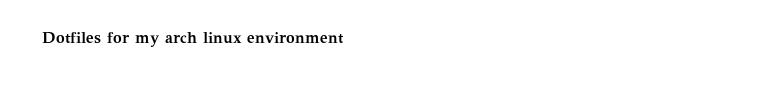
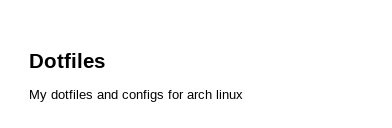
[107,32,160,47] for my -> [29,90,184,102] // My dotfiles and configs for
[247,32,344,44] environment -> (243, 94) none

